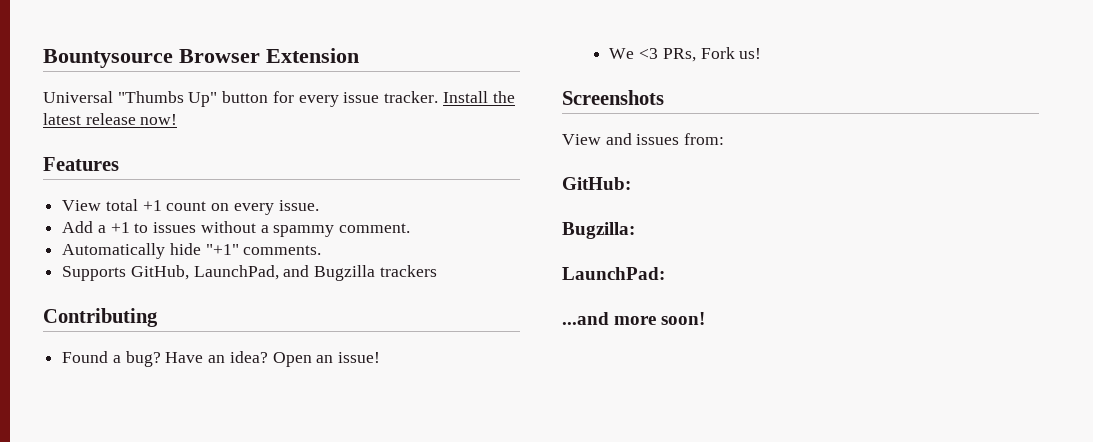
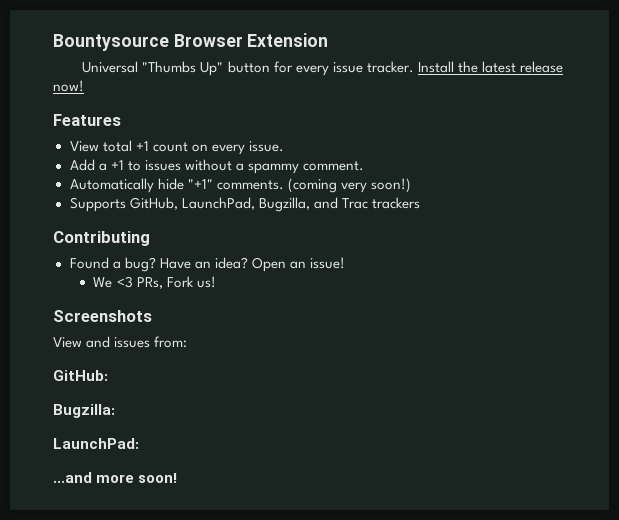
(322, 250) none -> [287,178,411,193] (coming very soon!)
[283,265,376,281] and Bugzilla -> [258,197,368,212] Bugzilla, and Trac

